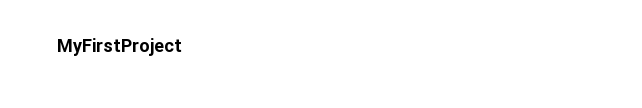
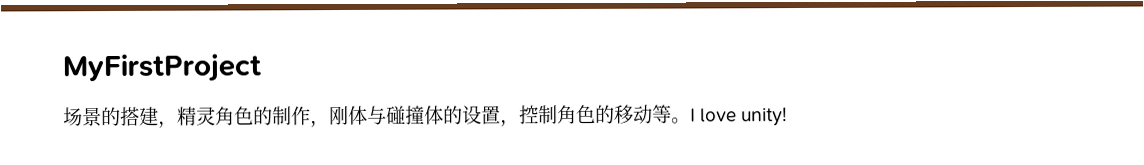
(182, 47) none -> [63,104,788,128] // 场景的搭建，精灵角色的制作，刚体与碰撞体的设置，控制角色的移动等。I love unity!

